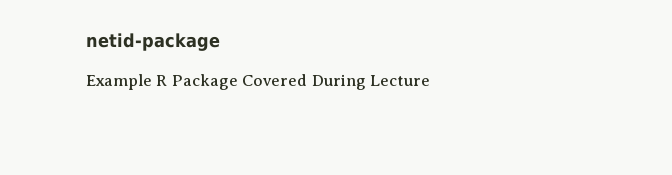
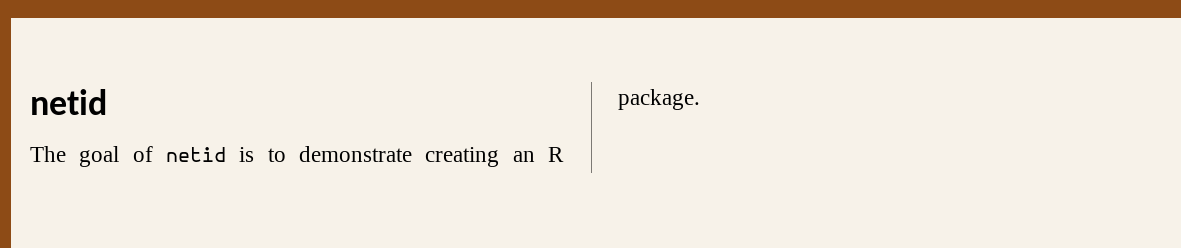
[86,33,220,51] [86,74,431,90] netid-package // Example R Package Covered During Lecture -> [30,89,107,115] [30,146,564,167] [618,89,700,110] netid // The goal of netid is to demonstrate creating an R package.

